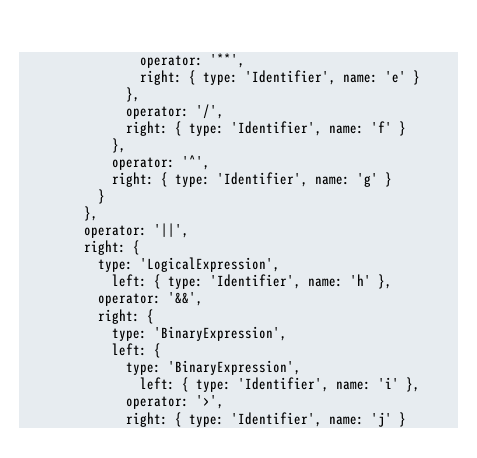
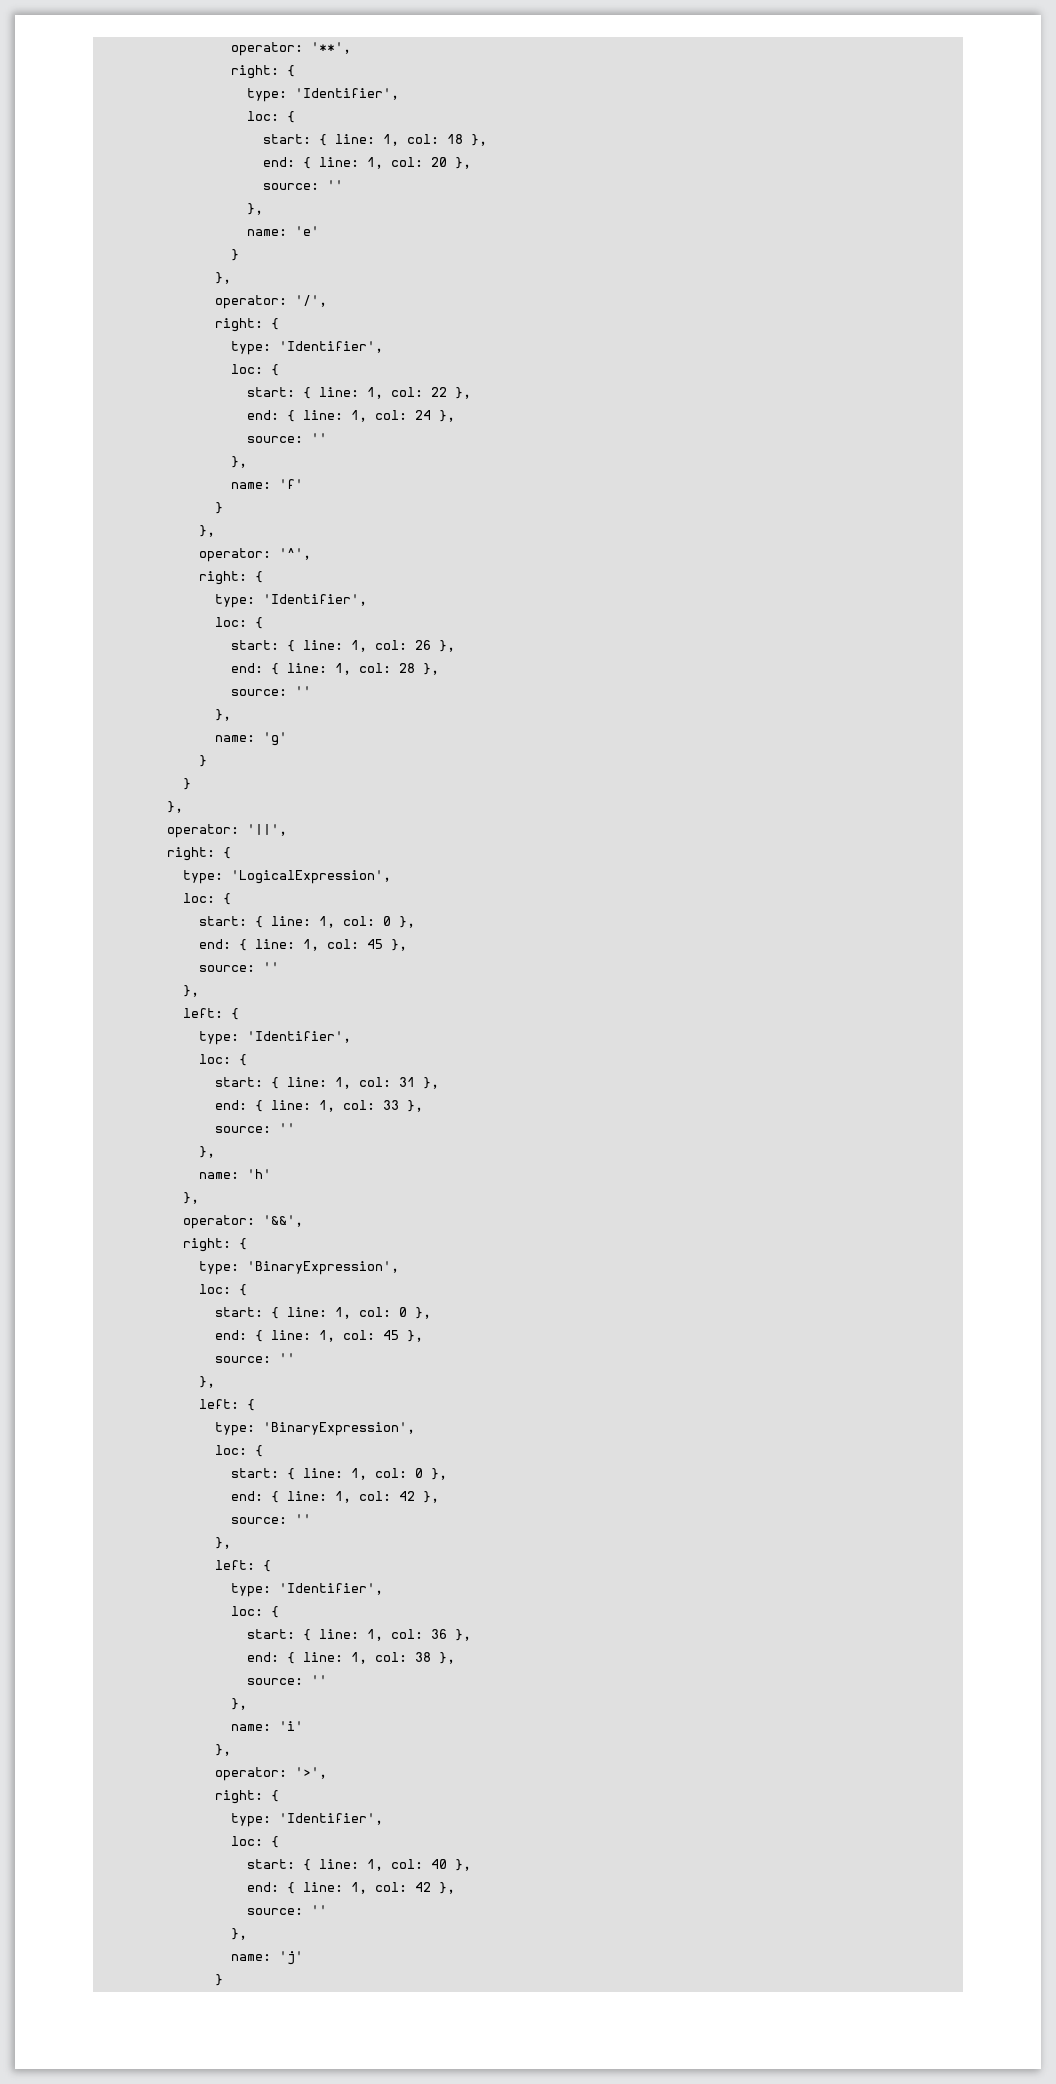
[203,70,337,85] type: 'Identifier', -> [246,88,399,102] [246,111,295,123] [262,134,487,146] [262,157,471,169] [262,180,343,190] [246,203,263,215] // type: 'Identifier', // loc: { // start: { line: 1, col: 18 }, // end: { line: 1, col: 20 }, // source: '' // }, //
(407, 77) none -> (319, 231) //
[189,121,323,136] type: 'Identifier', -> [230,341,383,355] [230,364,279,376] [246,387,471,399] [246,410,455,422] [246,433,327,443] [230,456,247,468] // type: 'Identifier', // loc: { // start: { line: 1, col: 22 }, // end: { line: 1, col: 24 }, // source: '' // }, //
(393, 127) none -> (303, 484) //
[175,172,309,187] type: 'Identifier', -> [214,594,367,608] [214,617,263,629] [230,640,455,652] [230,663,439,675] [230,686,311,696] [214,709,231,721] // type: 'Identifier', // loc: { // start: { line: 1, col: 26 }, // end: { line: 1, col: 28 }, // source: '' // }, //
(379, 180) none -> (287, 739) //
[112,274,302,289] // left: { type: 'Identifier', -> [182,893,231,905] [198,916,415,928] [198,939,407,951] [198,962,279,972] [182,985,199,997] [182,1008,239,1020] [198,1031,351,1045] [198,1054,247,1066] [214,1077,439,1089] [214,1100,423,1112] [214,1123,295,1133] [198,1146,215,1158] // loc: { // start: { line: 1, col: 0 }, // end: { line: 1, col: 45 }, // source: '' // }, // left: { // type: 'Identifier', // loc: { // start: { line: 1, col: 31 }, // end: { line: 1, col: 33 }, // source: '' // }, //
(372, 280) none -> (271, 1174) //
[112,343,162,358] [126,360,302,375] [140,377,330,392] left: { // type: 'BinaryExpression', // left: { type: 'Identifier', -> [198,1284,247,1296] [214,1307,431,1319] [214,1330,423,1342] [214,1353,295,1363] [198,1376,215,1388] [198,1399,255,1411] [214,1422,415,1436] [214,1445,263,1457] [230,1468,447,1480] [230,1491,439,1503] [230,1514,311,1524] [214,1537,231,1549] [214,1560,271,1572] [230,1583,383,1597] [230,1606,279,1618] [246,1629,471,1641] [246,1652,455,1664] [246,1675,327,1685] [230,1698,247,1710] loc: { // start: { line: 1, col: 0 }, // end: { line: 1, col: 45 }, // source: '' // }, // left: { // type: 'BinaryExpression', // loc: { // start: { line: 1, col: 0 }, // end: { line: 1, col: 42 }, // source: '' // }, // left: { // type: 'Identifier', // loc: { // start: { line: 1, col: 36 }, // end: { line: 1, col: 38 }, // source: '' // }, //
(400, 383) none -> (303, 1726) //
[189,412,323,427] type: 'Identifier', -> [230,1813,383,1827] [230,1836,279,1848] [246,1859,471,1871] [246,1882,455,1894] [246,1905,327,1915] [230,1928,247,1940] // type: 'Identifier', // loc: { // start: { line: 1, col: 40 }, // end: { line: 1, col: 42 }, // source: '' // }, //
(393, 419) none -> (303, 1958) //

